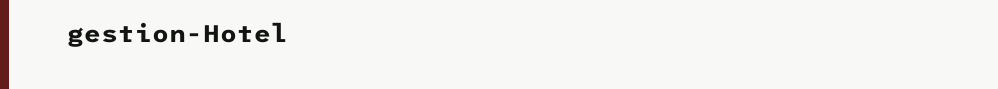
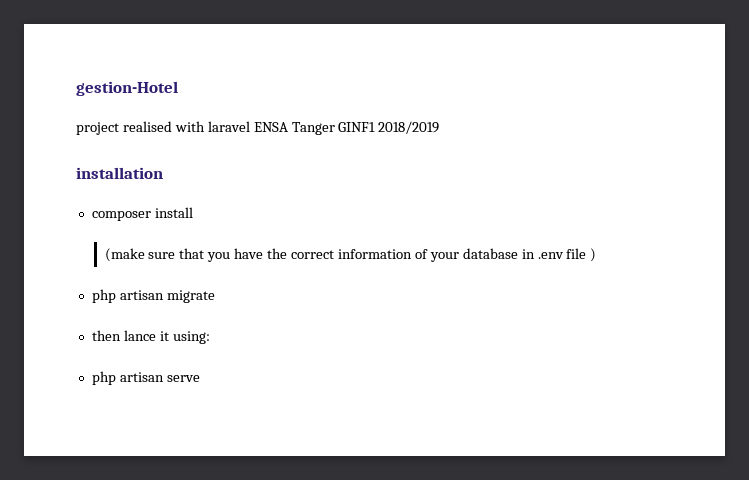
(288, 34) none -> [76,121,440,135] [76,167,163,179] [91,207,193,221] [104,248,597,262] [91,289,215,303] [91,330,210,344] [91,371,200,385] // project realised with laravel ENSA Tanger GINF1 2018/2019 // installation // composer install // (make sure that you have the correct information of your database in .env file ) // php artisan migrate // then lance it using: // php artisan serve

